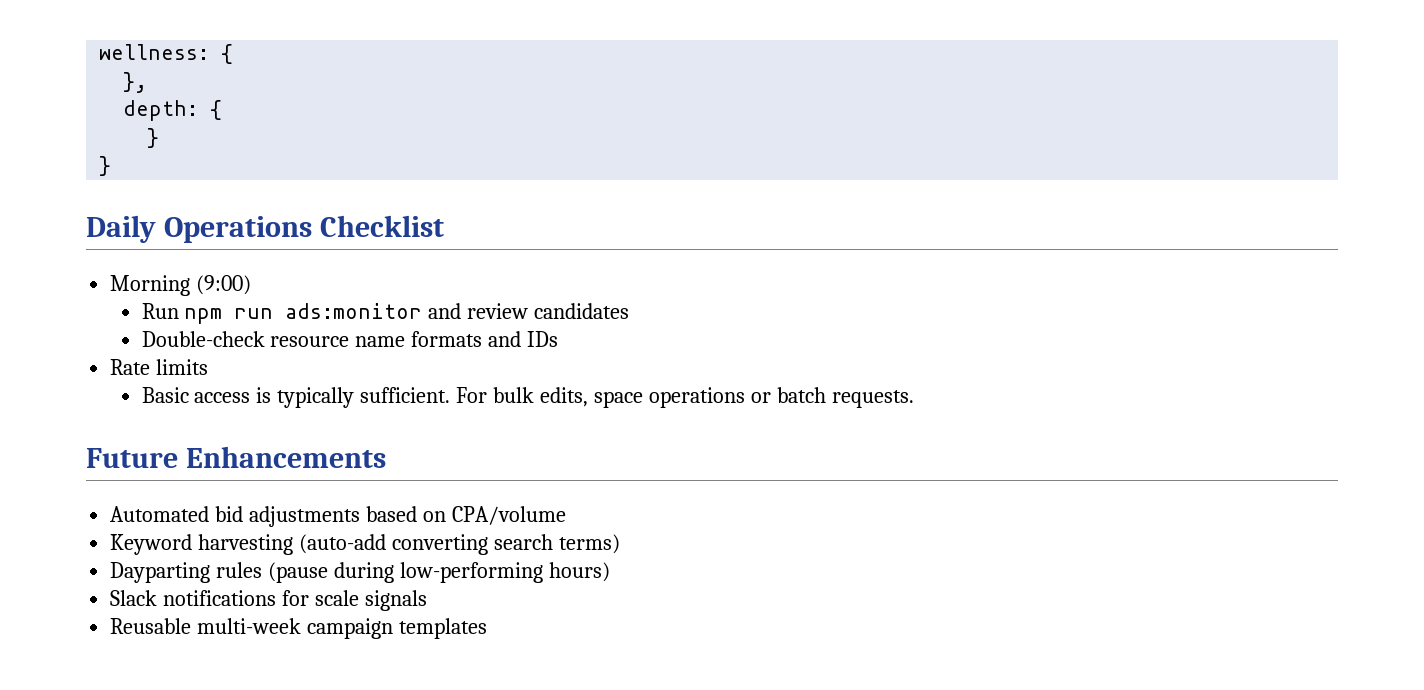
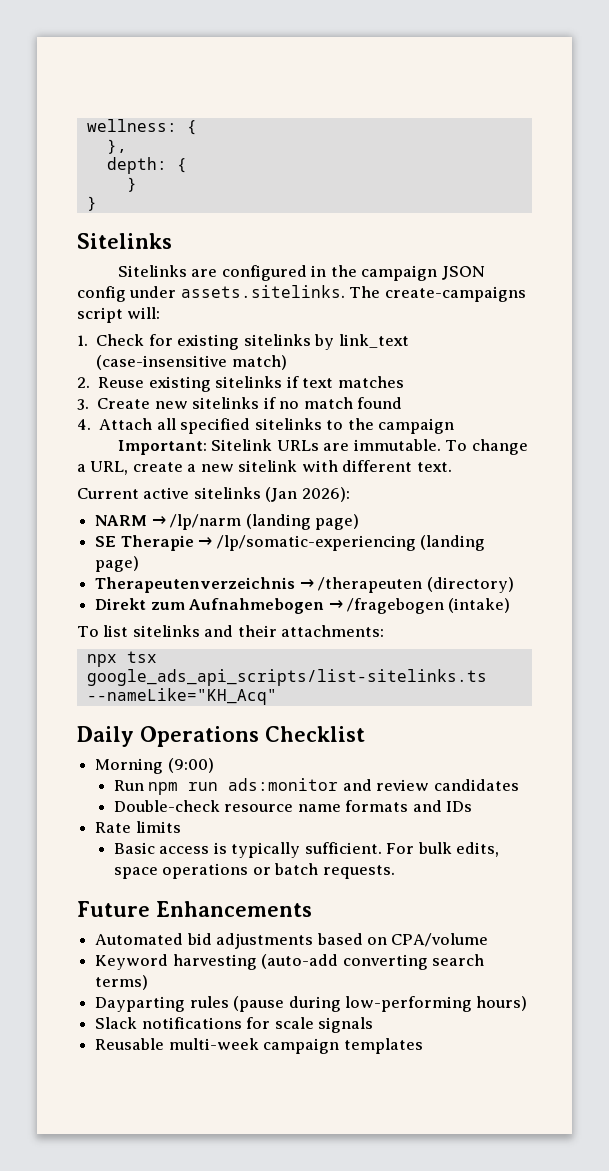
(112, 166) none -> [77,233,172,249] [117,265,485,281] [77,285,526,302] [77,307,161,323] [77,334,409,350] [96,355,287,370] [77,376,404,392] [77,397,402,410] [77,418,454,434] [117,439,528,455] [77,460,452,475] [77,487,350,502] [95,514,359,530] [95,535,485,551] [95,556,140,572] [95,577,514,593] [95,598,511,614] [77,625,385,637] [86,651,157,667] [86,669,487,686] [86,688,277,705] // Sitelinks // Sitelinks are configured in the campaign JSON config under assets.sitelinks. The create-campaigns script will: // 1. Check for existing sitelinks by link_text (case-insensitive match) // 2. Reuse existing sitelinks if text matches // 3. Create new sitelinks if no match found // 4. Attach all specified sitelinks to the campaign // Important: Sitelink URLs are immutable. To change a URL, create a new sitelink with different text. // Current active sitelinks (Jan 2026): // NARM → /lp/narm (landing page) // SE Therapie → /lp/somatic-experiencing (landing page) // Therapeutenverzeichnis → /therapeuten (directory) // Direkt zum Aufnahmebogen → /fragebogen (intake) // To list sitelinks and their attachments: // npx tsx google_ads_api_scripts/list-sitelinks.ts --nameLike="KH_Acq"

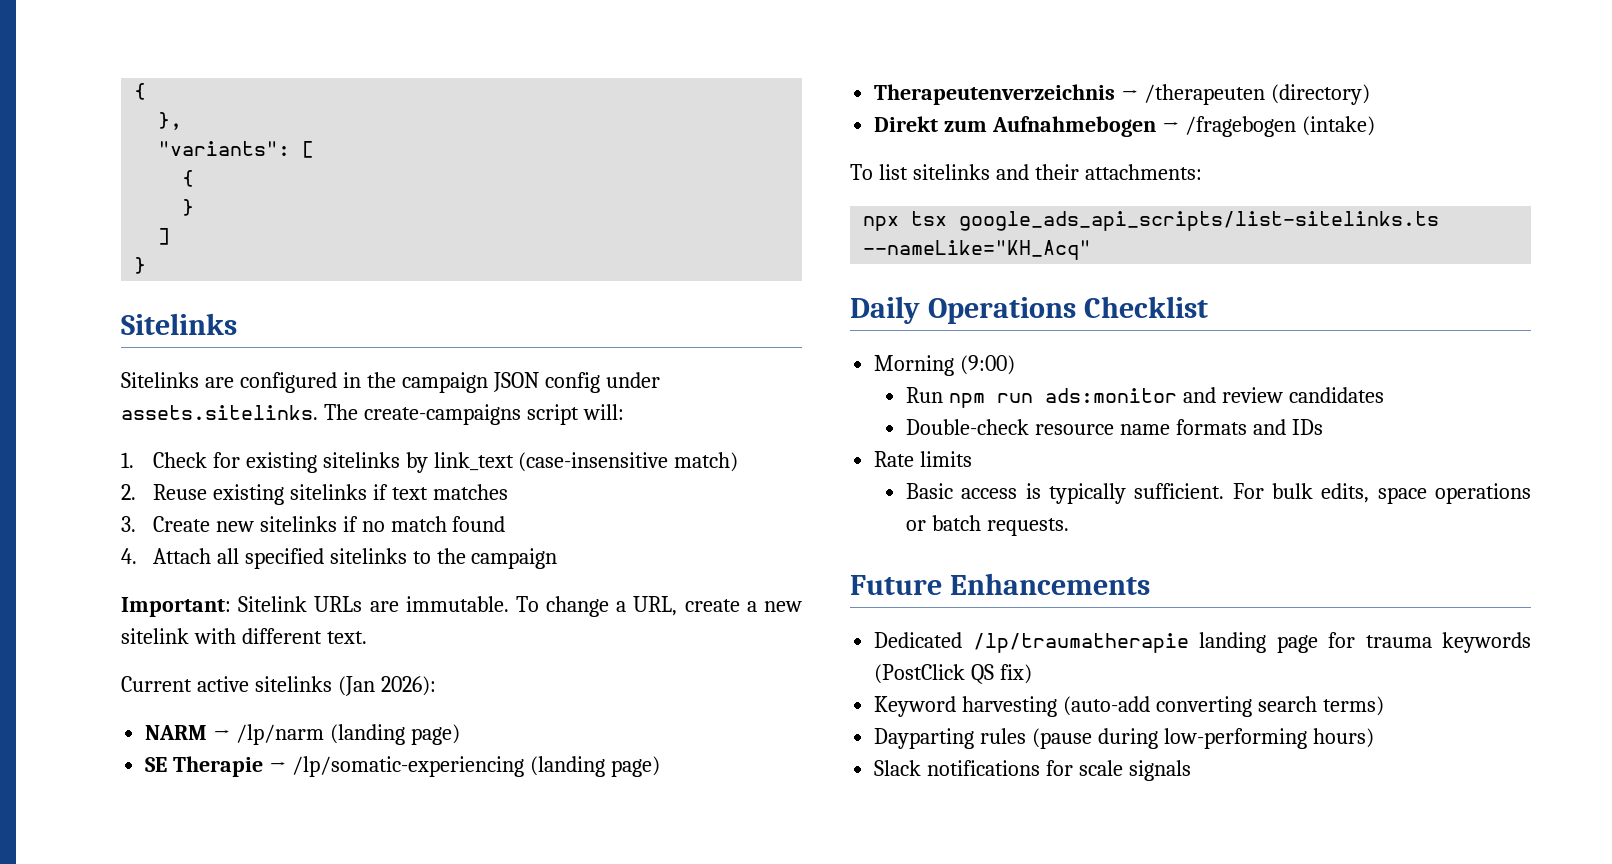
[86,119,177,132] wellness: -> (134, 91) none
[106,157,167,174] depth: -> [158,141,315,158] "variants": [ //
(137, 184) none -> [158,228,171,245] // ]
[95,933,489,949] Automated bid adjustments based on CPA/volume -> [874,632,1531,653] [874,664,1033,684] Dedicated /lp/traumatherapie landing page for trauma keywords (PostClick QS fix)
[95,1038,423,1054] // Reusable multi-week campaign templates -> (1191, 770) none

